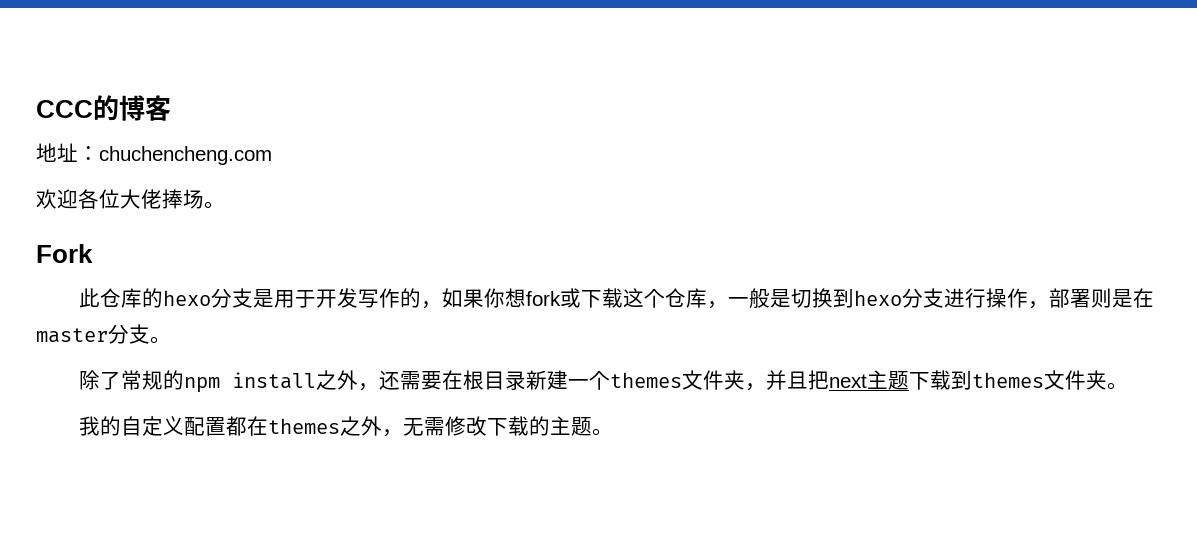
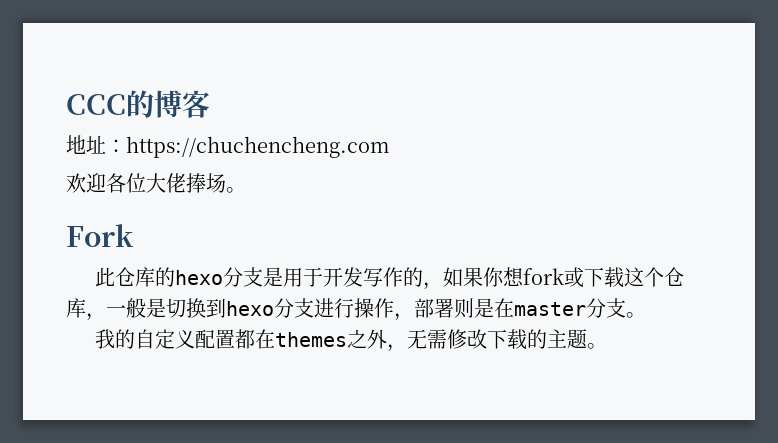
[99,146,272,165] chuchencheng.com -> [126,136,389,158] https://chuchencheng.com
[78,370,1128,393] // 除了常规的npm install之外，还需要在根目录新建一个themes文件夹，并且把next主题下载到themes文件夹。 -> (646, 315) none

